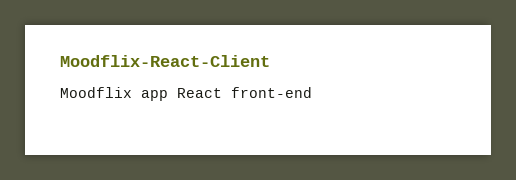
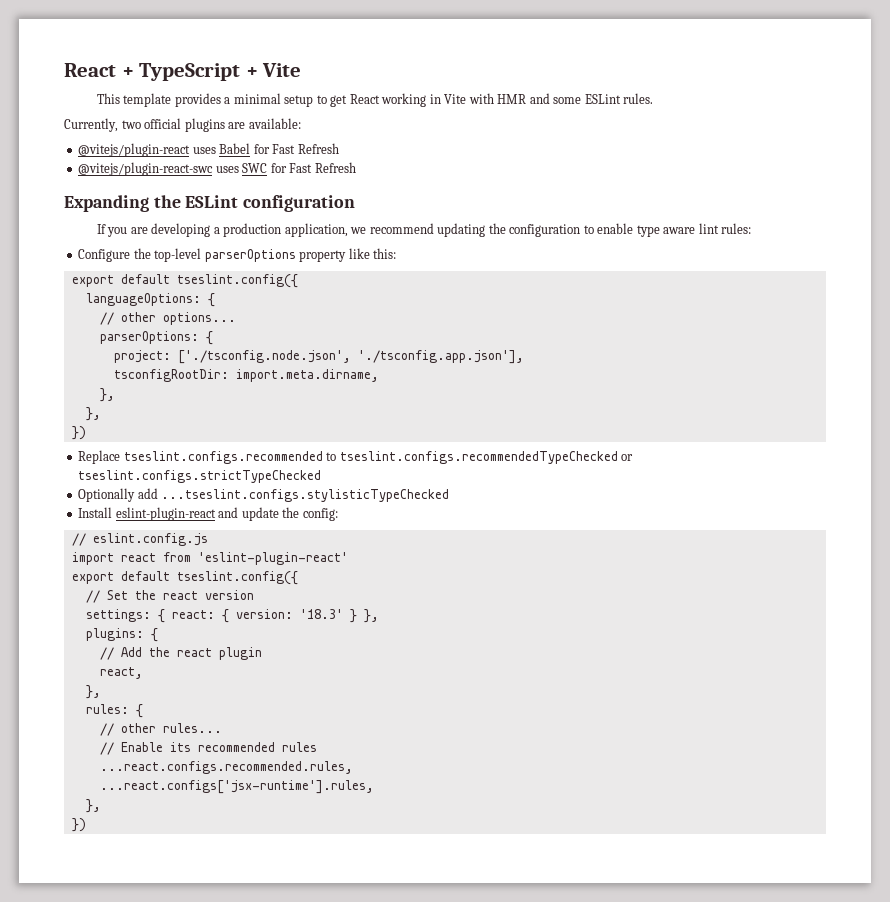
[60,55,270,67] [60,87,312,101] Moodflix-React-Client // Moodflix app React front-end -> [64,63,302,81] [96,93,654,107] [64,118,301,132] [78,143,339,157] [78,162,356,176] [64,195,356,212] [96,223,752,237] [78,248,397,262] [71,274,298,288] [85,293,215,307] [99,312,236,325] [99,331,213,345] [113,350,524,364] [113,369,379,382] [99,388,115,402] [85,407,101,421] [71,426,86,440] [78,450,634,464] [78,470,322,483] [78,488,450,502] [78,507,338,521] [71,533,208,546] [71,552,348,565] [71,571,298,585] [85,590,254,603] [85,609,379,623] [85,628,158,642] [99,647,262,660] [99,667,143,679] [85,685,101,699] [85,704,143,718] [99,723,222,736] [99,742,317,755] [99,761,353,774] [99,780,374,794] [85,799,101,813] [71,818,86,832] React + TypeScript + Vite // This template provides a minimal setup to get React working in Vite with HMR and some ESLint rules. // Currently, two official plugins are available: // @vitejs/plugin-react uses Babel for Fast Refresh // @vitejs/plugin-react-swc uses SWC for Fast Refresh // Expanding the ESLint configuration // If you are developing a production application, we recommend updating the configuration to enable type aware lint rules: // Configure the top-level parserOptions property like this: // export default tseslint.config({ // languageOptions: { // // other options... // parserOptions: { // project: ['./tsconfig.node.json', './tsconfig.app.json'], // tsconfigRootDir: import.meta.dirname, // }, // }, // }) // Replace tseslint.configs.recommended to tseslint.configs.recommendedTypeChecked or tseslint.configs.strictTypeChecked // Optionally add ...tseslint.configs.stylisticTypeChecked // Install eslint-plugin-react and update the config: // // eslint.config.js // import react from 'eslint-plugin-react' // export default tseslint.config({ // // Set the react version // settings: { react: { version: '18.3' } }, // plugins: { // // Add the react plugin // react, // }, // rules: { // // other rules... // // Enable its recommended rules // ...react.configs.recommended.rules, // ...react.configs['jsx-runtime'].rules, // }, // })

